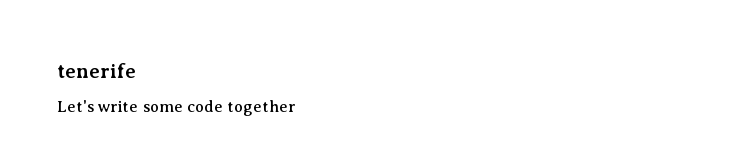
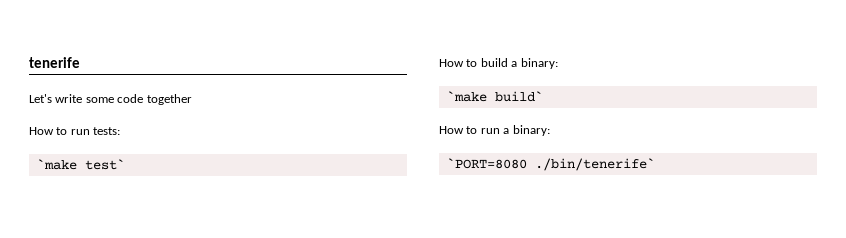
(297, 108) none -> [29,127,121,135] [36,159,125,170] [439,58,558,69] [446,91,543,102] [439,125,550,136] [446,158,655,171] // How to run tests: // `make test` // How to build a binary: // `make build` // How to run a binary: // `PORT=8080 ./bin/tenerife`

